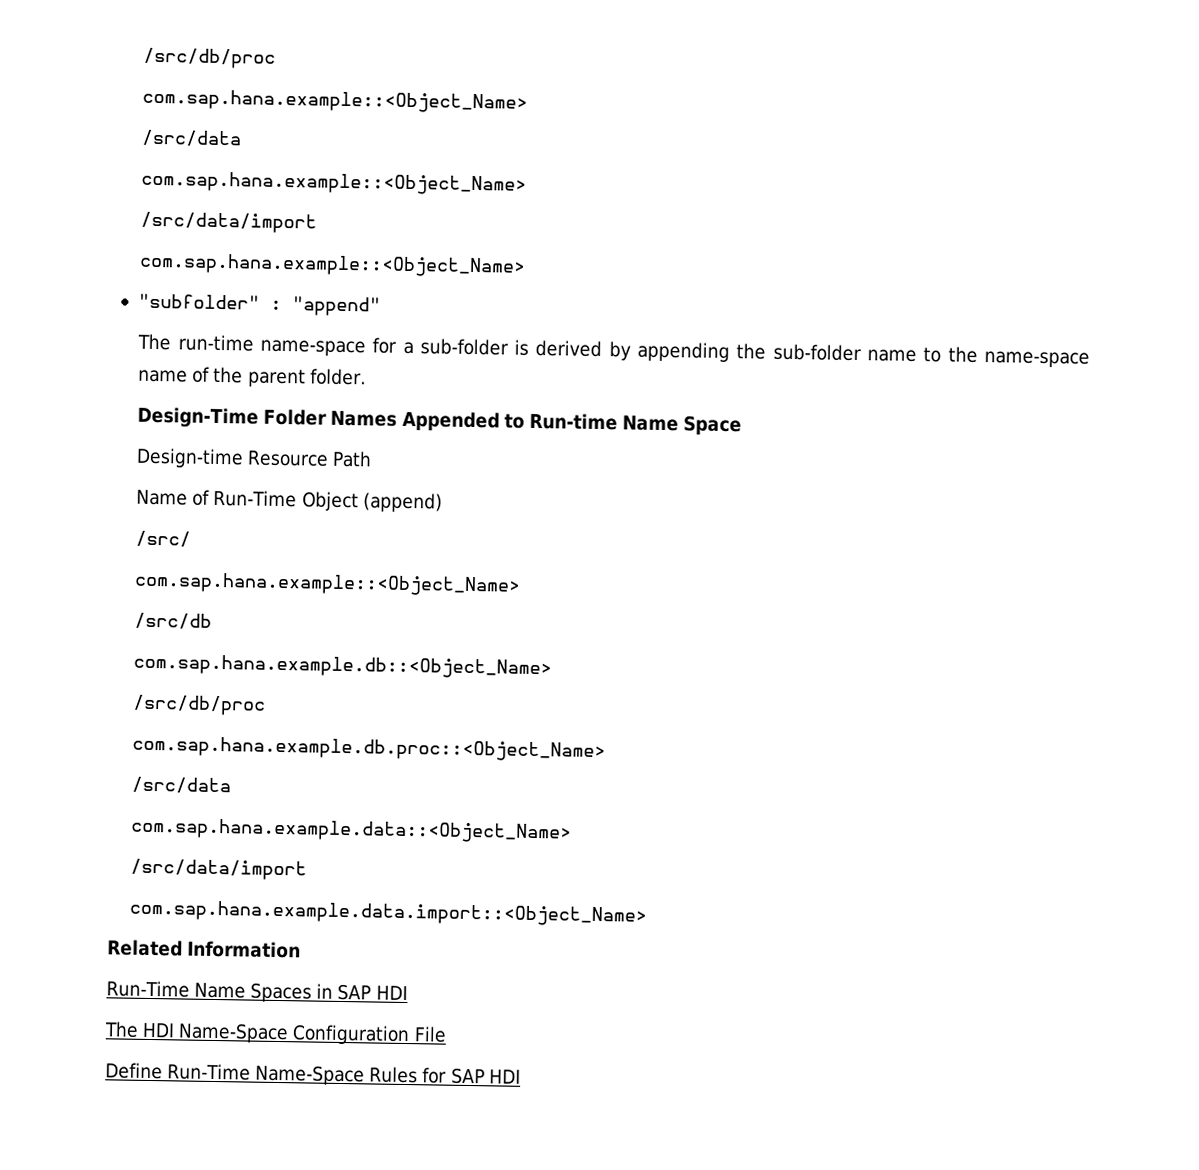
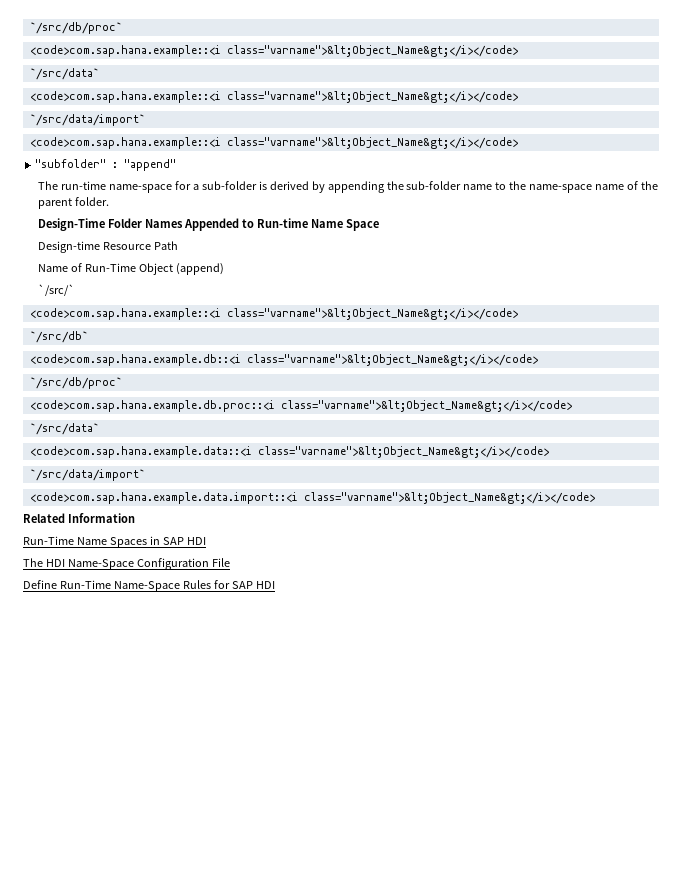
[143,47,277,69] [142,88,529,114] [141,129,243,148] [141,170,528,196] [140,211,318,234] [139,252,527,278] /src/db/proc // com.sap.hana.example::<Object_Name> // /src/data // com.sap.hana.example::<Object_Name> // /src/data/import // com.sap.hana.example::<Object_Name> -> [29,22,122,34] [29,45,518,57] [29,68,99,80] [29,91,518,103] [29,114,145,126] [29,137,518,149] `/src/db/proc` // <code>com.sap.hana.example::<i class="varname">&lt;Object_Name&gt;</i></code> // `/src/data` // <code>com.sap.hana.example::<i class="varname">&lt;Object_Name&gt;</i></code> // `/src/data/import` // <code>com.sap.hana.example::<i class="varname">&lt;Object_Name&gt;</i></code>
[135,530,192,548] [134,571,522,597] [134,612,213,630] [133,653,553,680] [132,694,267,716] [132,735,607,763] [131,776,232,795] [130,817,573,844] [130,858,308,881] [129,899,648,927] /src/ // com.sap.hana.example::<Object_Name> // /src/db // com.sap.hana.example.db::<Object_Name> // /src/db/proc // com.sap.hana.example.db.proc::<Object_Name> // /src/data // com.sap.hana.example.data::<Object_Name> // /src/data/import // com.sap.hana.example.data.import::<Object_Name> -> [37,284,75,296] [29,308,518,320] [29,331,88,343] [29,354,538,366] [29,377,122,389] [29,400,572,412] [29,423,99,435] [29,446,549,458] [29,469,145,481] [29,492,595,504] `/src/` // <code>com.sap.hana.example::<i class="varname">&lt;Object_Name&gt;</i></code> // `/src/db` // <code>com.sap.hana.example.db::<i class="varname">&lt;Object_Name&gt;</i></code> // `/src/db/proc` // <code>com.sap.hana.example.db.proc::<i class="varname">&lt;Object_Name&gt;</i></code> // `/src/data` // <code>com.sap.hana.example.data::<i class="varname">&lt;Object_Name&gt;</i></code> // `/src/data/import` // <code>com.sap.hana.example.data.import::<i class="varname">&lt;Object_Name&gt;</i></code>

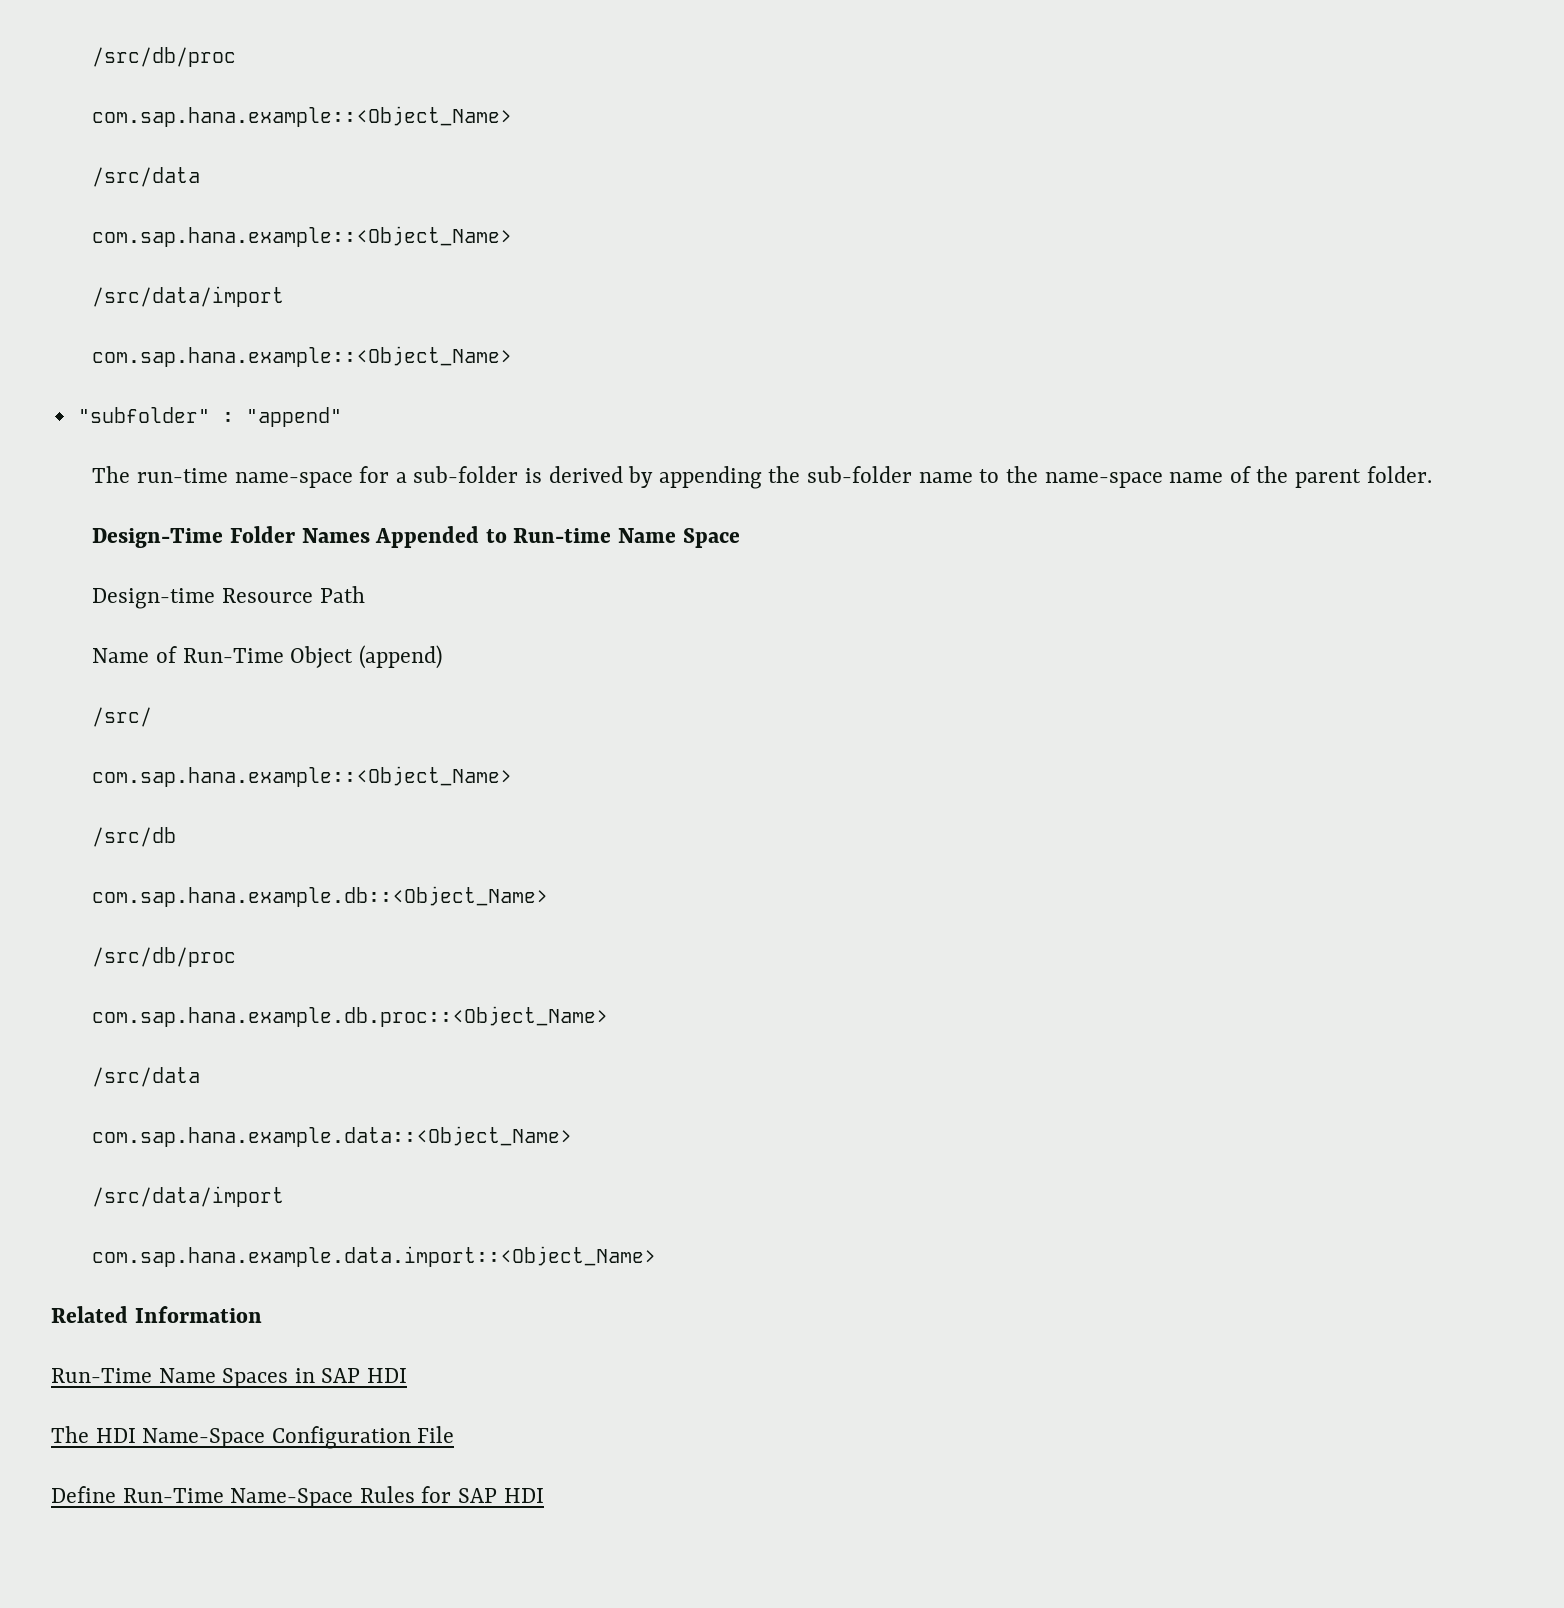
[29,22,122,34] [29,45,518,57] [29,68,99,80] [29,91,518,103] [29,114,145,126] [29,137,518,149] `/src/db/proc` // <code>com.sap.hana.example::<i class="varname">&lt;Object_Name&gt;</i></code> // `/src/data` // <code>com.sap.hana.example::<i class="varname">&lt;Object_Name&gt;</i></code> // `/src/data/import` // <code>com.sap.hana.example::<i class="varname">&lt;Object_Name&gt;</i></code> -> [92,47,237,67] [92,106,513,127] [92,167,201,187] [92,226,513,247] [92,286,285,307] [92,346,513,367] /src/db/proc // com.sap.hana.example::<Object_Name> // /src/data // com.sap.hana.example::<Object_Name> // /src/data/import // com.sap.hana.example::<Object_Name>
[37,284,75,296] [29,308,518,320] [29,331,88,343] [29,354,538,366] [29,377,122,389] [29,400,572,412] [29,423,99,435] [29,446,549,458] [29,469,145,481] [29,492,595,504] `/src/` // <code>com.sap.hana.example::<i class="varname">&lt;Object_Name&gt;</i></code> // `/src/db` // <code>com.sap.hana.example.db::<i class="varname">&lt;Object_Name&gt;</i></code> // `/src/db/proc` // <code>com.sap.hana.example.db.proc::<i class="varname">&lt;Object_Name&gt;</i></code> // `/src/data` // <code>com.sap.hana.example.data::<i class="varname">&lt;Object_Name&gt;</i></code> // `/src/data/import` // <code>com.sap.hana.example.data.import::<i class="varname">&lt;Object_Name&gt;</i></code> -> [92,707,153,727] [92,766,513,787] [92,827,177,847] [92,886,549,907] [92,947,237,967] [92,1006,609,1027] [92,1067,201,1087] [92,1126,573,1147] [92,1186,285,1207] [92,1246,657,1267] /src/ // com.sap.hana.example::<Object_Name> // /src/db // com.sap.hana.example.db::<Object_Name> // /src/db/proc // com.sap.hana.example.db.proc::<Object_Name> // /src/data // com.sap.hana.example.data::<Object_Name> // /src/data/import // com.sap.hana.example.data.import::<Object_Name>

